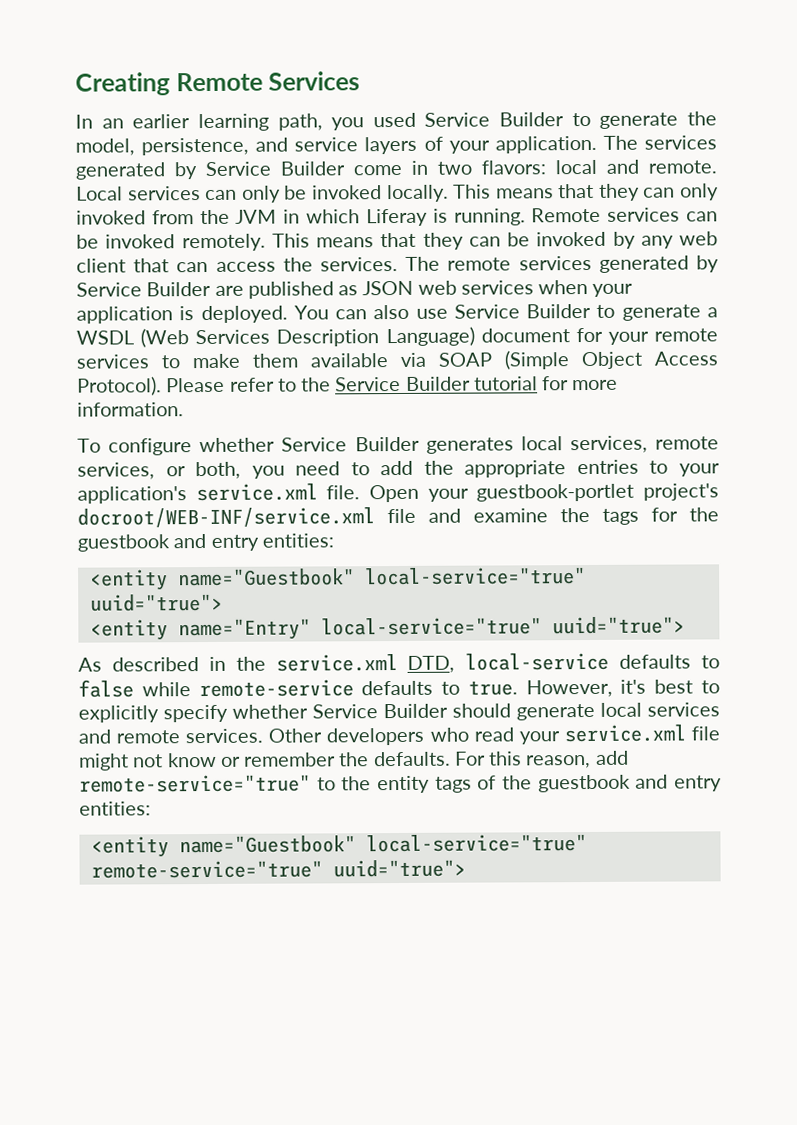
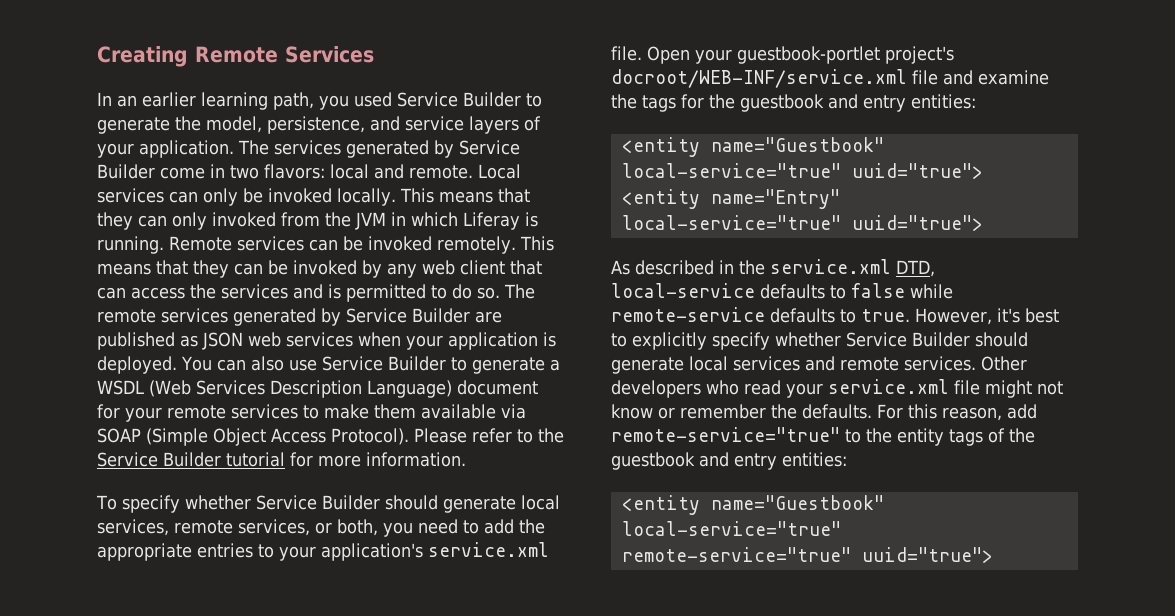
[320,257,398,272] services. -> [221,284,500,302] services and is permitted to do so.
[108,436,514,456] configure whether Service Builder generates -> [121,495,516,513] specify whether Service Builder should generate

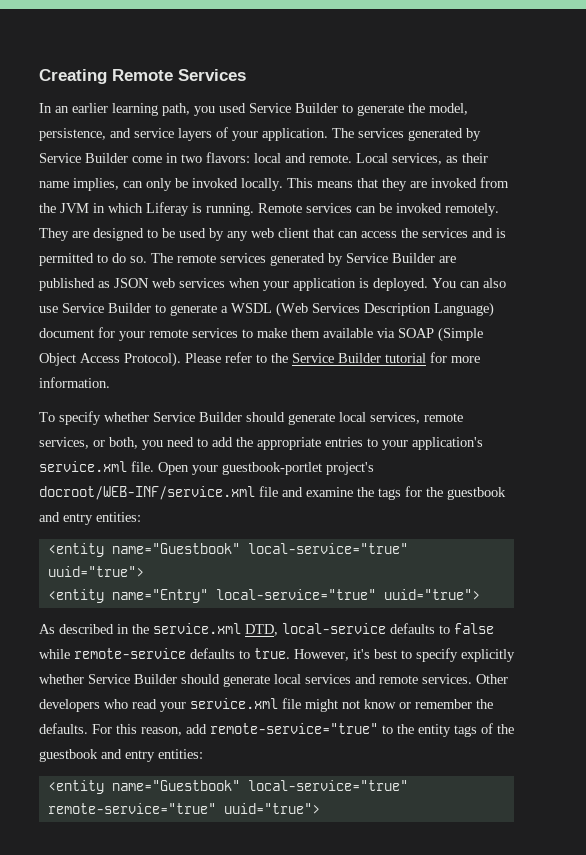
[97,188,164,203] services -> [392,153,488,165] [39,178,119,191] services, as their name implies,
[138,212,207,230] can only -> [410,181,427,188] are
[519,236,554,251] [97,260,357,278] This means that they can be invoked -> [39,228,206,241] They are designed to be used
[632,332,770,350] explicitly specify -> [416,648,515,662] specify explicitly

